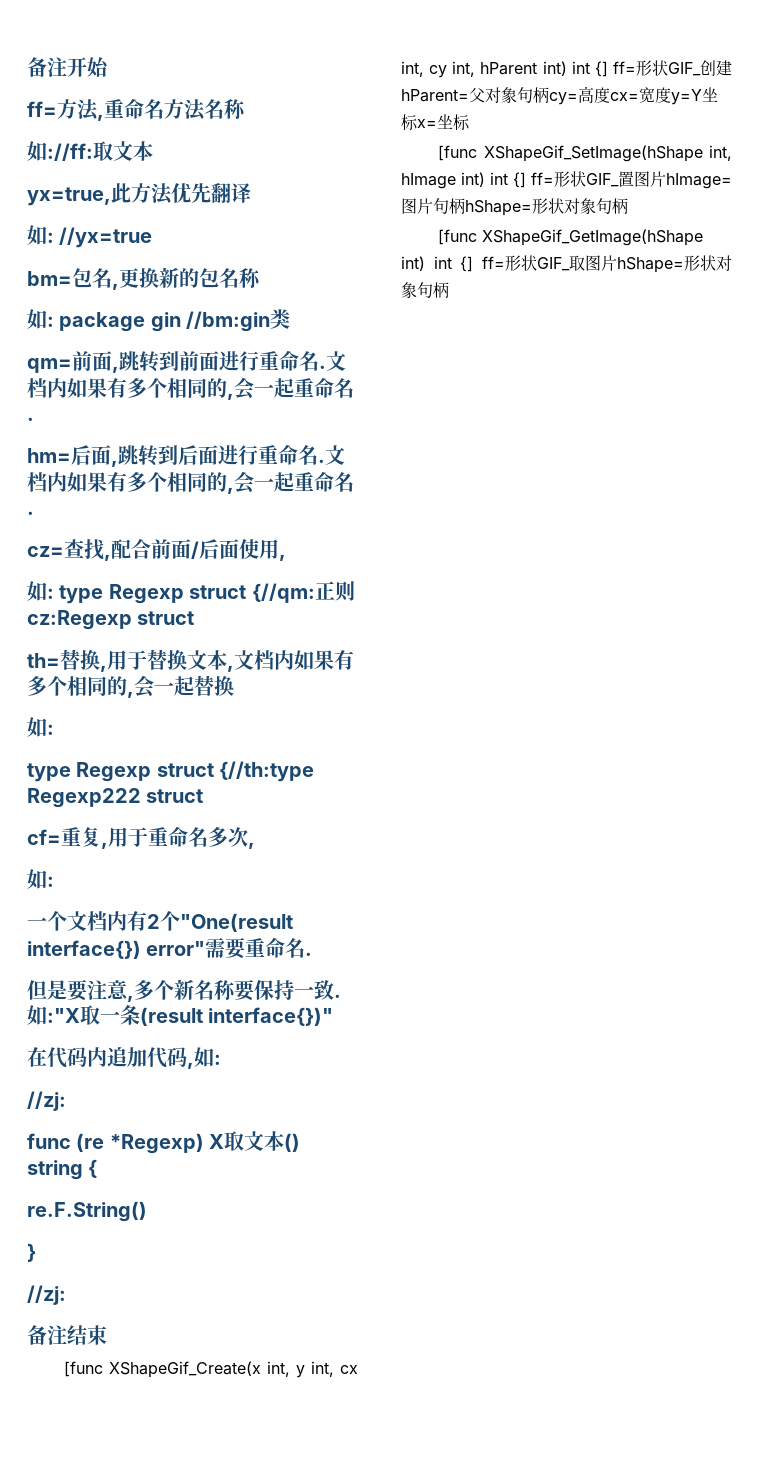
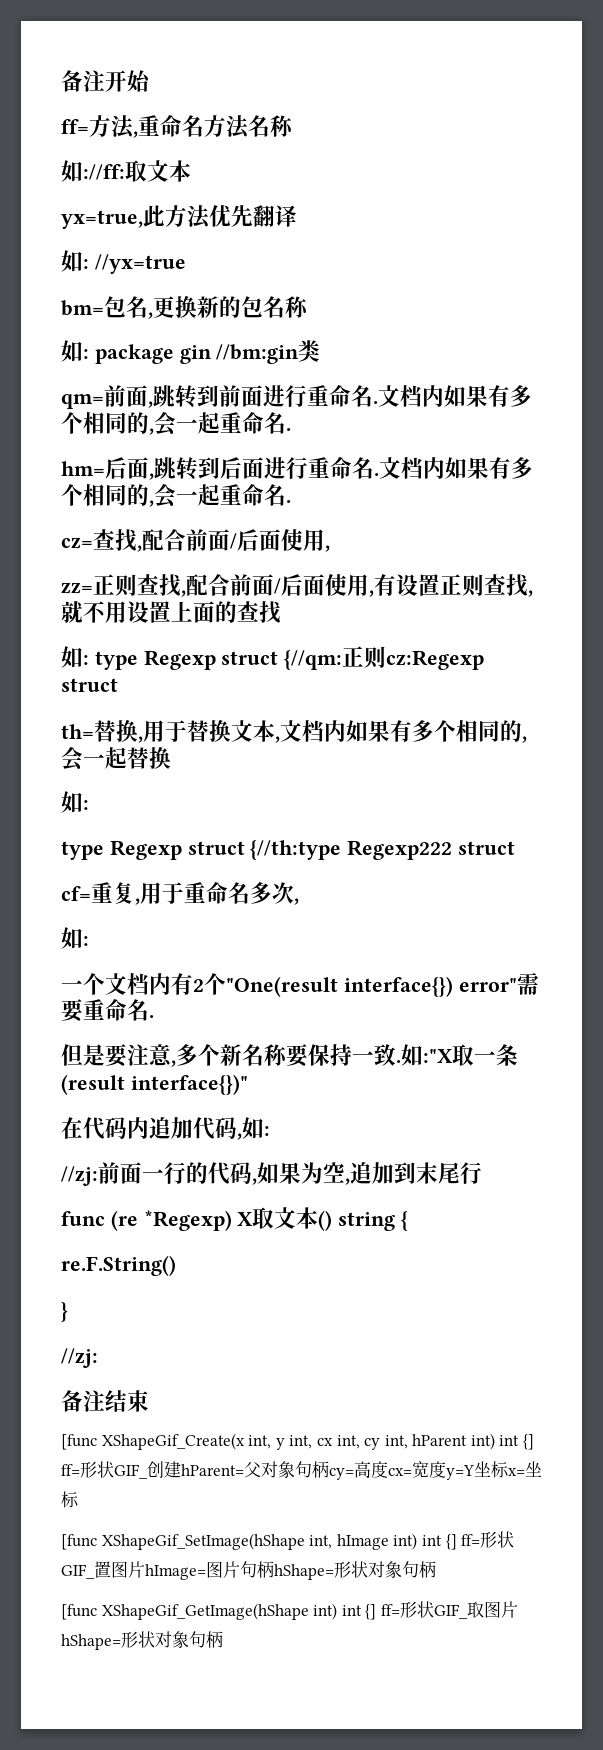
(286, 557) none -> [61,574,533,597] [61,601,281,624] // zz=正则查找,配合前面/后面使用,有设置正则查找,就不用设置上面的查找
(66, 1101) none -> [98,1162,482,1185] 前面一行的代码,如果为空,追加到末尾行

